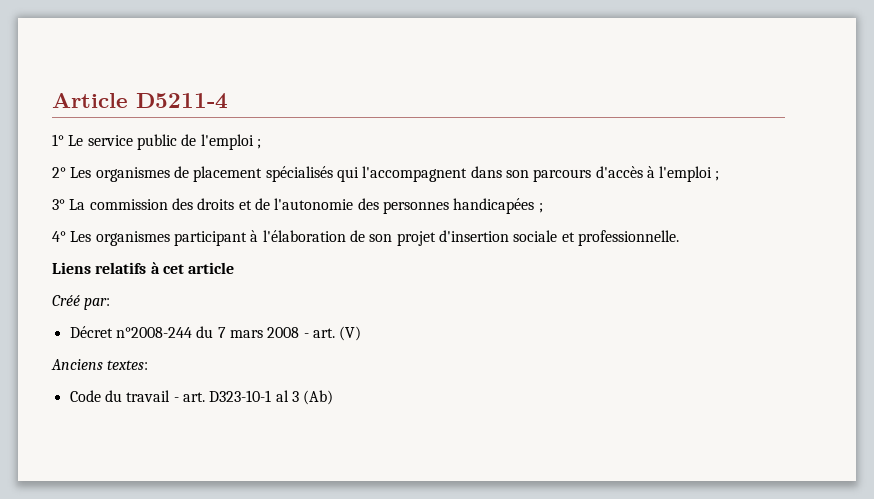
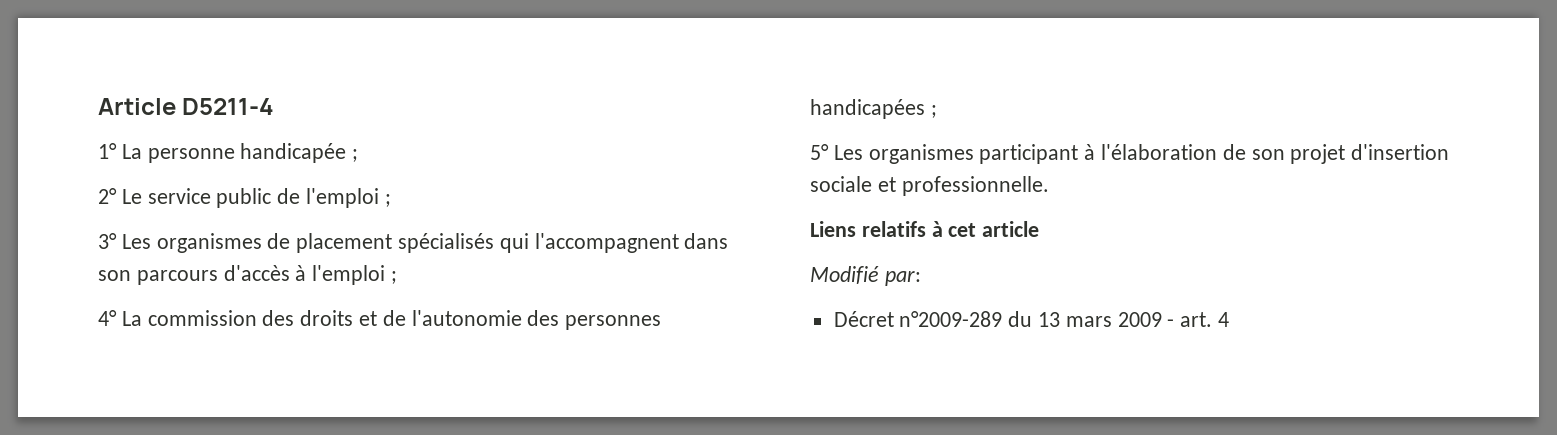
(64, 140) none -> [121,143,359,163] [98,188,117,204] La personne handicapée ; // 2°
[52,167,66,178] 2° -> [98,233,117,249] 3°
[52,199,65,210] 3° -> [98,310,117,326] 4°
[52,231,66,242] 4° -> [810,144,829,160] 5°
[52,295,80,306] Créé -> [810,266,879,284] Modifié
[115,326,362,341] [51,359,149,370] [69,390,334,405] n°2008-244 du 7 mars 2008 - art. (V) // Anciens textes: // Code du travail - art. D323-10-1 al 3 (Ab) -> [899,311,1230,327] n°2009-289 du 13 mars 2009 - art. 4

